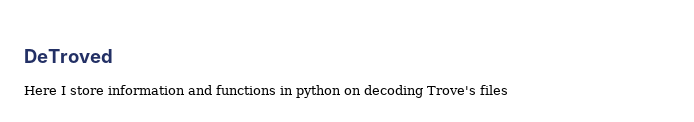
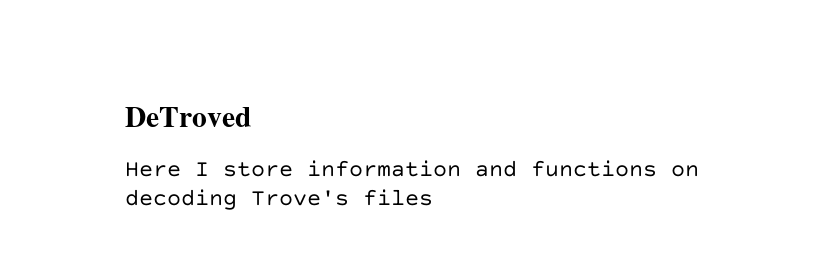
[280,85,341,98] in python -> (657, 168) none

